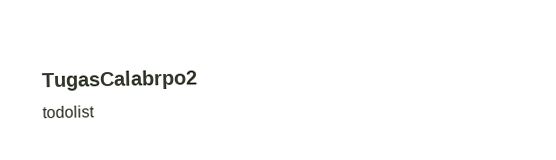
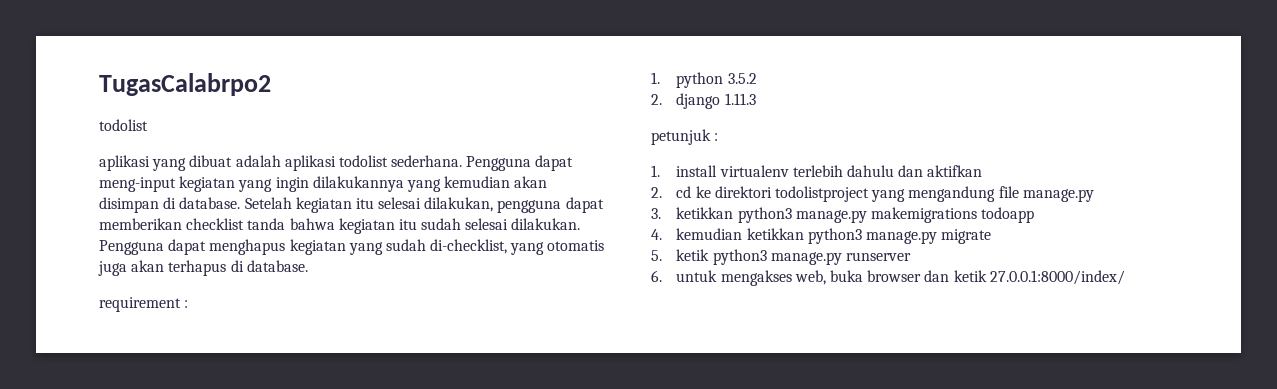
(95, 112) none -> [99,155,574,171] [99,176,548,192] [99,197,604,213] [99,218,581,234] [99,239,605,255] [98,260,308,276] [99,297,189,312] [651,72,757,88] [651,93,756,109] [651,129,719,145] [651,165,983,177] [651,186,1094,202] [651,207,1035,223] [651,228,992,244] [651,249,911,265] [651,270,1125,286] // aplikasi yang dibuat adalah aplikasi todolist sederhana. Pengguna dapat meng-input kegiatan yang ingin dilakukannya yang kemudian akan disimpan di database. Setelah kegiatan itu selesai dilakukan, pengguna dapat memberikan checklist tanda bahwa kegiatan itu sudah selesai dilakukan. Pengguna dapat menghapus kegiatan yang sudah di-checklist, yang otomatis juga akan terhapus di database. // requirement : // 1. python 3.5.2 // 2. django 1.11.3 // petunjuk : // 1. install virtualenv terlebih dahulu dan aktifkan // 2. cd ke direktori todolistproject yang mengandung file manage.py // 3. ketikkan python3 manage.py makemigrations todoapp // 4. kemudian ketikkan python3 manage.py migrate // 5. ketik python3 manage.py runserver // 6. untuk mengakses web, buka browser dan ketik 27.0.0.1:8000/index/

